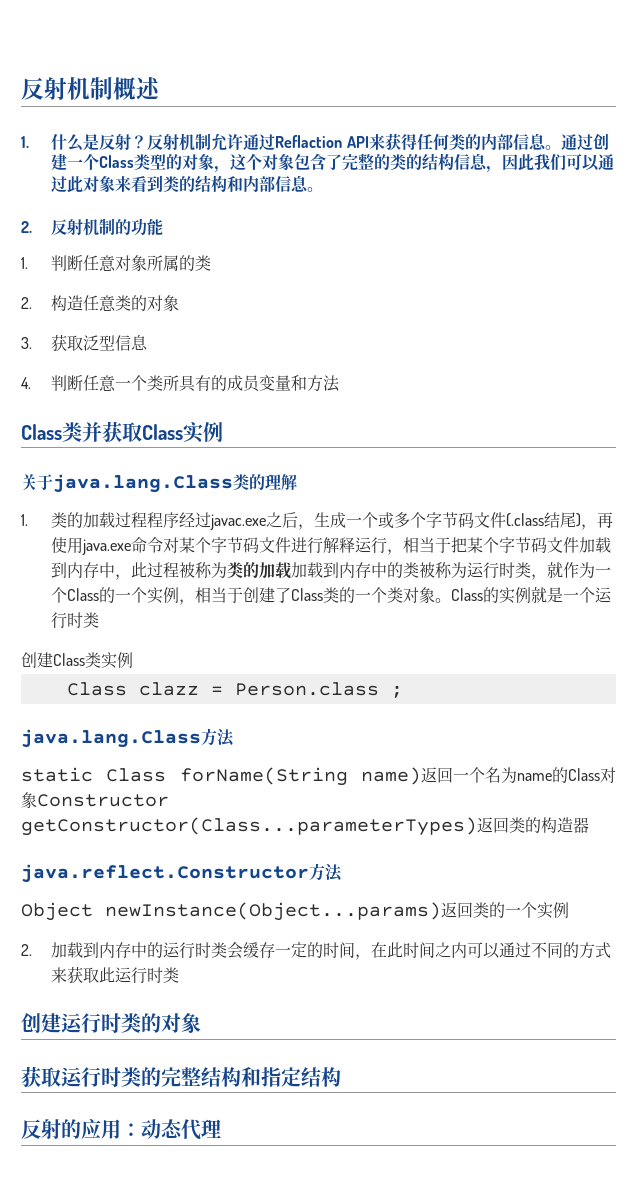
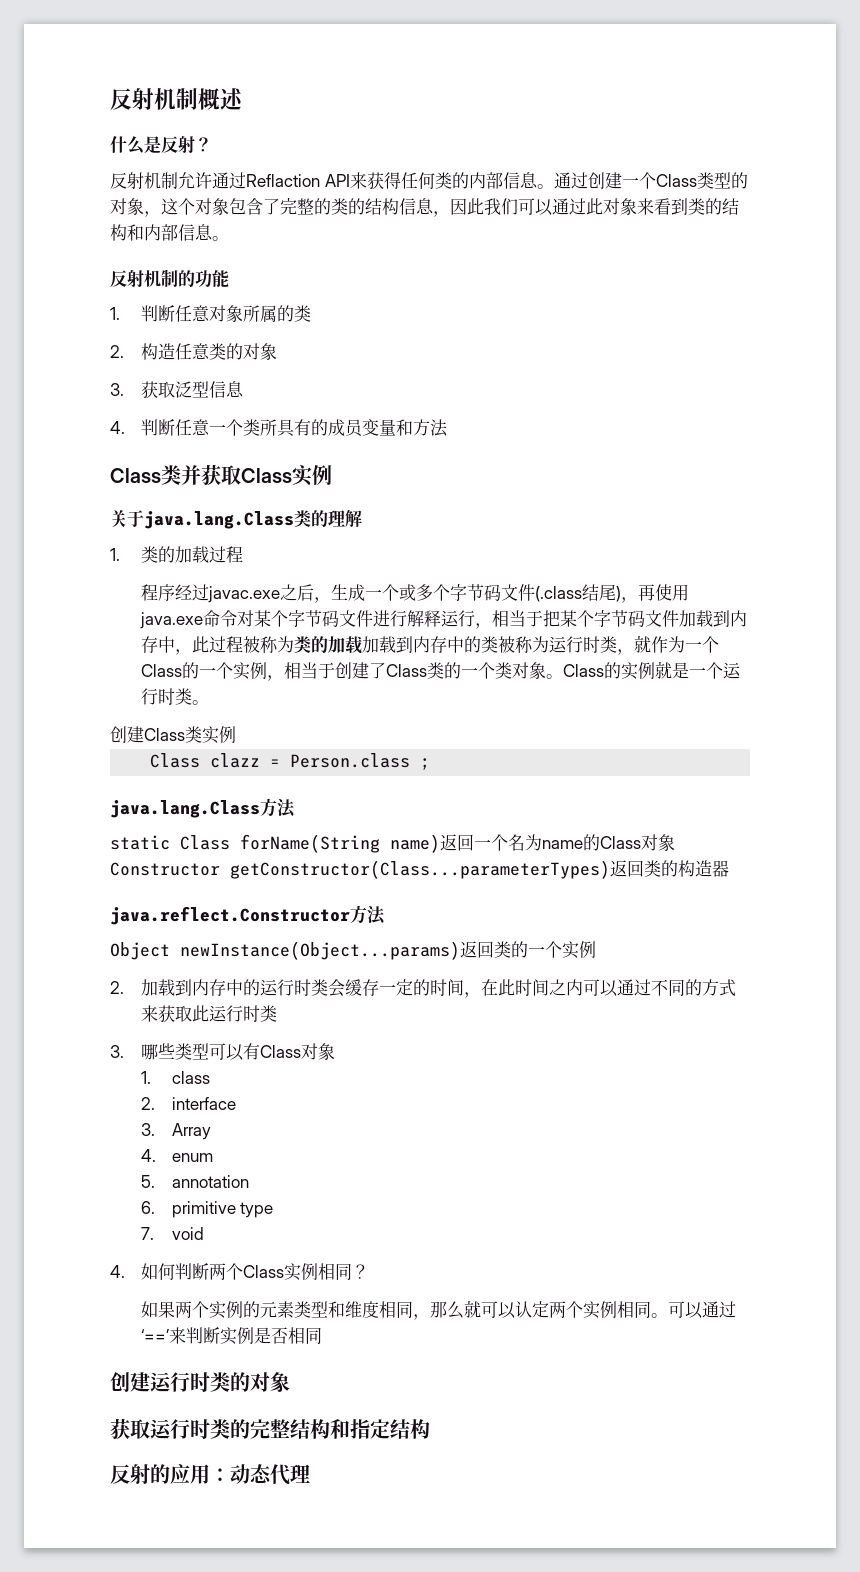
[21,136,29,148] 1. -> (243, 99) none
(148, 142) none -> (212, 144) //
[21,221,32,233] 2. -> (229, 238) none
(148, 520) none -> (243, 554) //
(100, 620) none -> [191,700,209,705] 。
(180, 975) none -> [110,1043,335,1061] [140,1071,210,1084] [140,1097,236,1110] [140,1123,211,1140] [140,1149,213,1162] [140,1175,249,1188] [140,1201,274,1218] [140,1227,204,1240] [110,1263,369,1281] [140,1300,736,1320] [140,1327,322,1345] // 3.哪些类型可以有Class对象 // 1. class // 2. interface // 3. Array // 4. enum // 5. annotation // 6. primitive type // 7. void // 4.如何判断两个Class实例相同？ // 如果两个实例的元素类型和维度相同，那么就可以认定两个实例相同。可以通过‘==’来判断实例是否相同

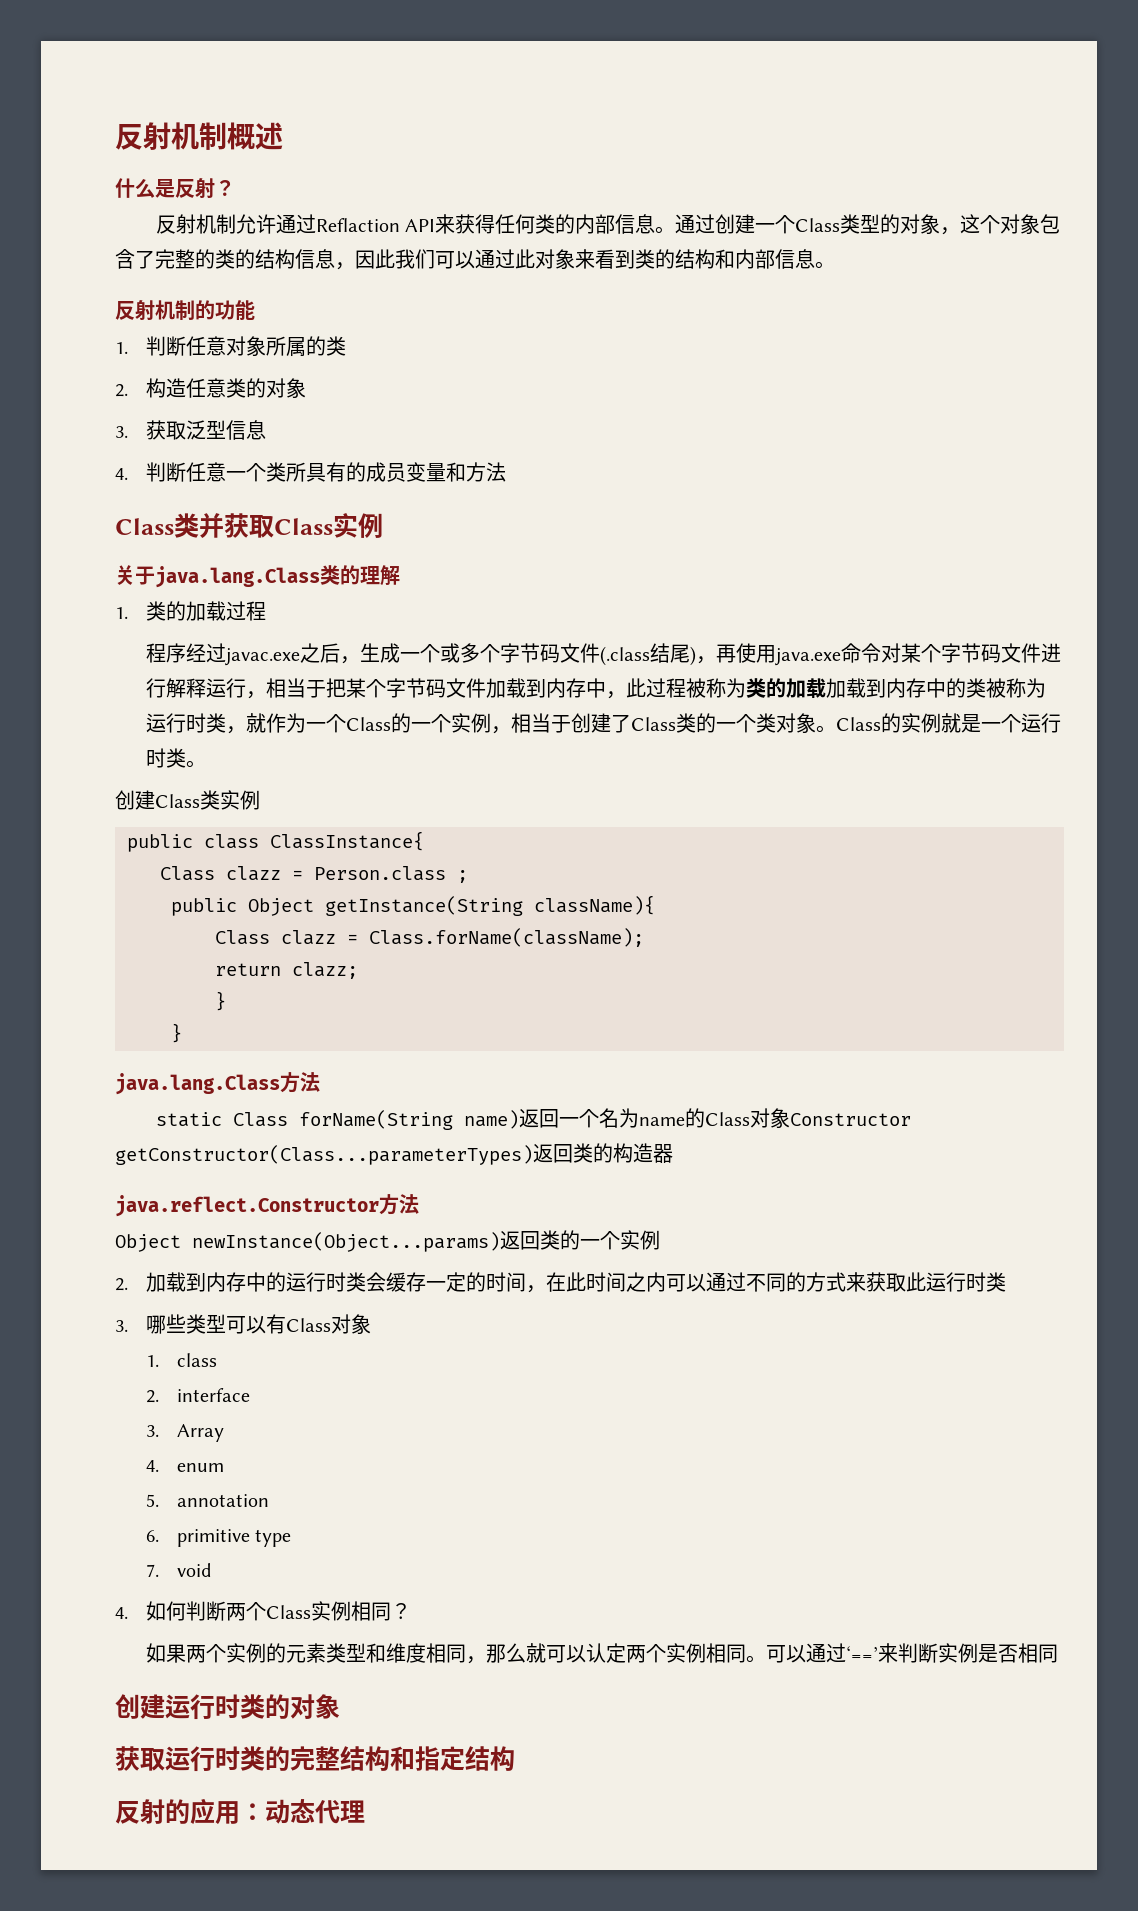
(236, 734) none -> [127,831,424,852] // public class ClassInstance{
(431, 764) none -> [171,895,655,916] [215,928,644,947] [215,962,358,979] [215,991,226,1011] [171,1023,182,1043] // public Object getInstance(String className){ // Class clazz = Class.forName(className); // return clazz; // } // }

